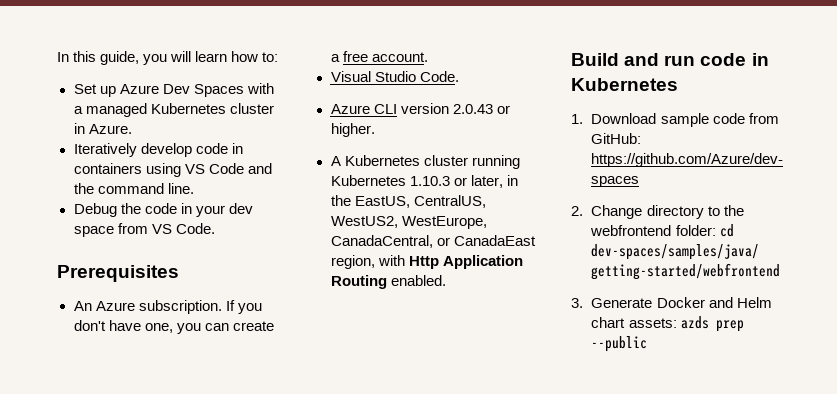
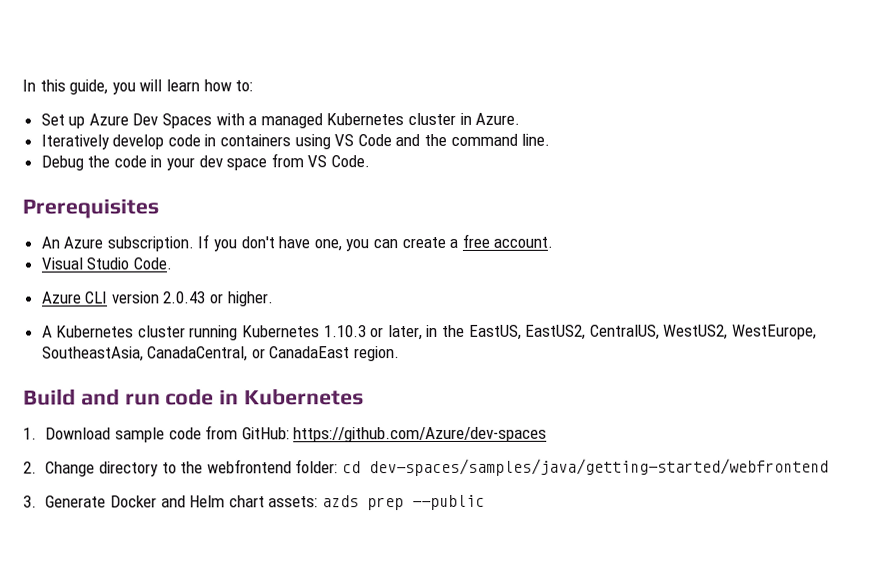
(410, 202) none -> [525,324,587,340] EastUS2,
(487, 222) none -> [41,346,144,362] SoutheastAsia,
[330,255,523,269] [330,275,446,289] region, with Http Application Routing enabled. -> [354,346,401,362] region.

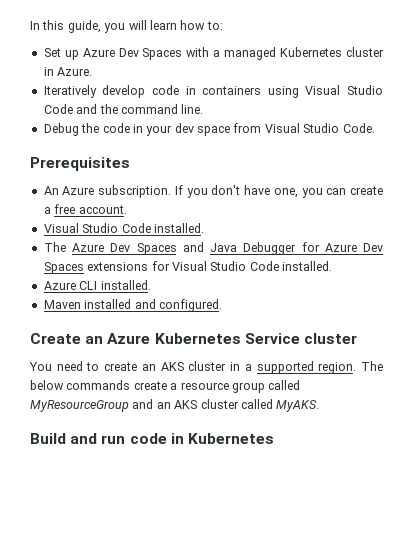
[334,134,355,147] VS -> [305,85,383,95] Visual Studio
[307,155,328,168] VS -> [264,123,340,133] Visual Studio
[132,257,172,270] [40,291,274,307] [41,324,817,341] [41,346,401,362] Code. // Azure CLI version 2.0.43 or higher. // A Kubernetes cluster running Kubernetes 1.10.3 or later, in the EastUS, EastUS2, CentralUS, WestUS2, WestEurope, SoutheastAsia, CanadaCentral, or CanadaEast region. -> [121,223,204,233] [43,242,383,255] [43,261,332,274] [43,280,151,290] [43,299,222,312] [30,333,357,344] [29,361,383,374] [30,380,301,393] [30,399,320,412] Code installed. // The Azure Dev Spaces and Java Debugger for Azure Dev Spaces extensions for Visual Studio Code installed. // Azure CLI installed. // Maven installed and configured. // Create an Azure Kubernetes Service cluster // You need to create an AKS cluster in a supported region. The below commands create a resource group called MyResourceGroup and an AKS cluster called MyAKS.
[23,425,548,443] [23,458,829,477] [23,494,485,511] // 1. Download sample code from GitHub: https://github.com/Azure/dev-spaces // 2. Change directory to the webfrontend folder: cd dev-spaces/samples/java/getting-started/webfrontend // 3. Generate Docker and Helm chart assets: azds prep --public -> (274, 438) none

